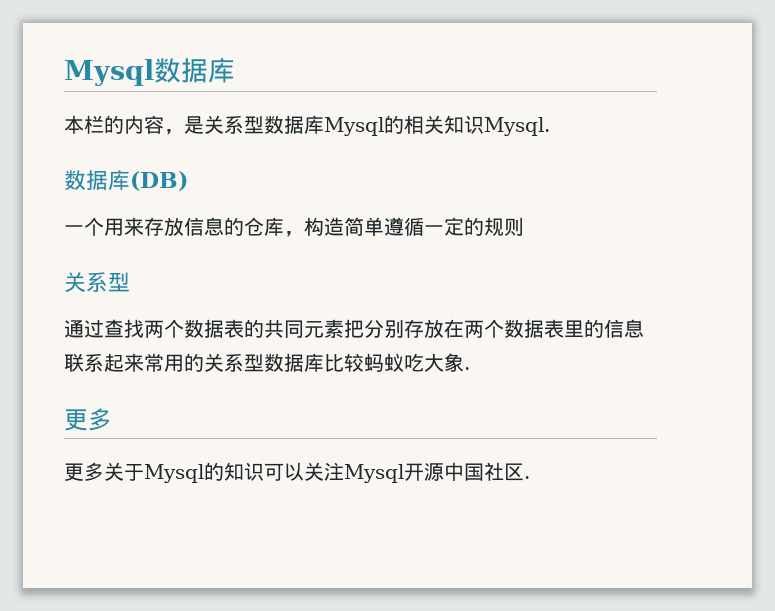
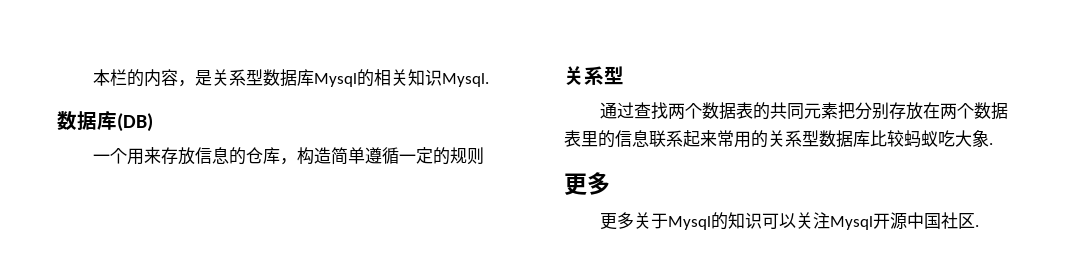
[64,58,235,86] Mysql数据库 // -> (92, 77) none

